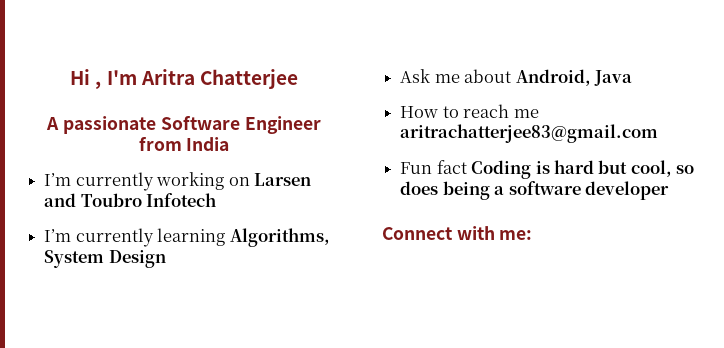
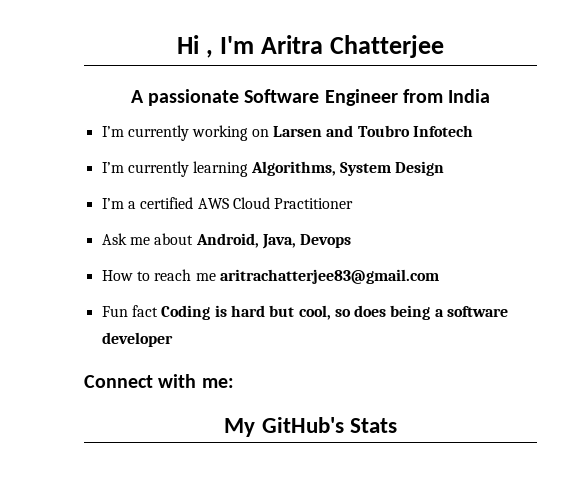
(166, 259) none -> [101,197,354,209] // I’m a certified AWS Cloud Practitioner
[593,70,632,86] Java -> [261,234,352,249] Java, Devops
(533, 235) none -> [224,417,397,437] // My GitHub's Stats

